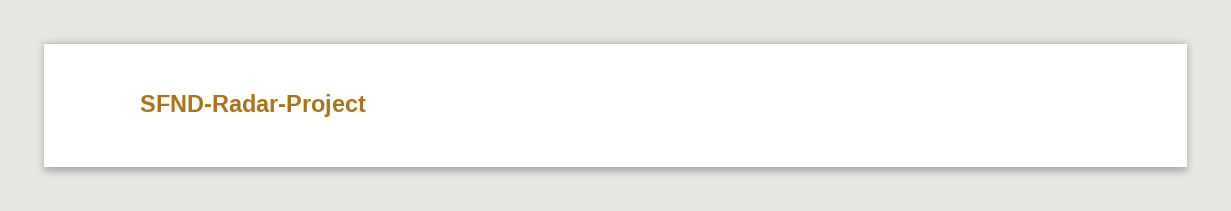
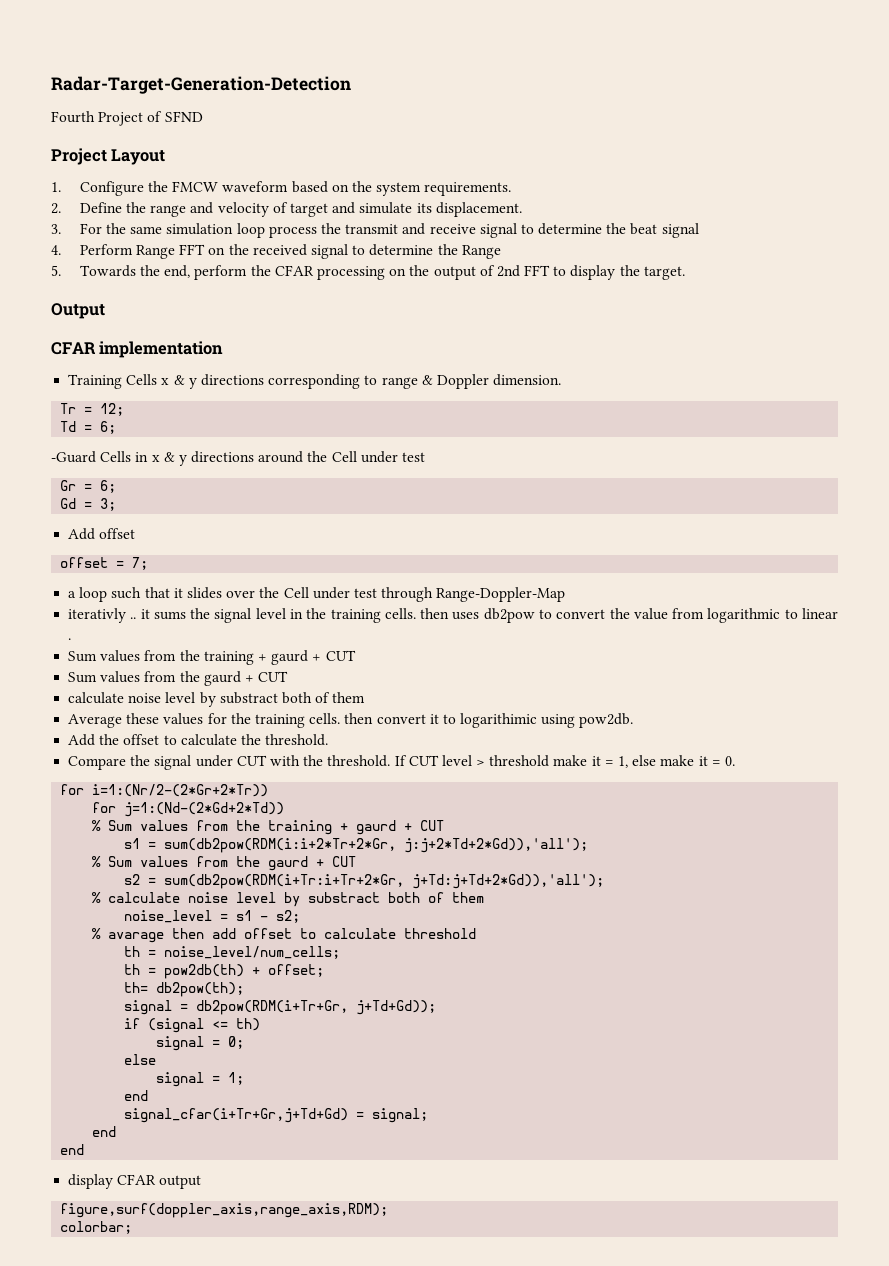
[140,94,366,117] SFND-Radar-Project -> [51,76,351,94] [51,111,203,126] [51,148,166,165] [51,181,512,196] [51,202,522,217] [51,223,699,238] [51,244,501,259] [51,265,685,280] [51,303,105,319] [51,341,224,358] [68,374,562,389] [60,403,125,416] [60,421,117,434] [51,451,426,466] [60,480,117,493] [60,498,117,511] [68,528,136,540] [60,557,149,570] [68,587,566,602] [68,608,838,623] [68,638,72,640] [68,650,356,665] [68,671,289,686] [68,692,366,707] [68,713,634,728] [68,734,329,746] [68,755,735,770] [60,784,269,797] [92,802,285,817] [92,820,445,835] [124,838,589,853] [92,856,357,871] [124,874,605,889] [92,892,485,907] [124,910,301,923] [92,928,477,943] [124,946,341,959] [124,964,325,979] [124,982,245,997] [124,1000,437,1015] [124,1018,261,1033] [156,1036,245,1051] [124,1054,157,1065] [156,1072,245,1087] [124,1090,149,1101] [124,1108,429,1123] [92,1126,117,1137] [60,1144,85,1155] [68,1174,202,1189] [60,1203,389,1218] [60,1221,133,1234] Radar-Target-Generation-Detection // Fourth Project of SFND // Project Layout // 1. Configure the FMCW waveform based on the system requirements. // 2. Define the range and velocity of target and simulate its displacement. // 3. For the same simulation loop process the transmit and receive signal to determine the beat signal // 4. Perform Range FFT on the received signal to determine the Range // 5. Towards the end, perform the CFAR processing on the output of 2nd FFT to display the target. // Output // CFAR implementation // Training Cells x & y directions corresponding to range & Doppler dimension. // Tr = 12; // Td = 6; // -Guard Cells in x & y directions around the Cell under test // Gr = 6; // Gd = 3; // Add offset // offset = 7; // a loop such that it slides over the Cell under test through Range-Doppler-Map // iterativly .. it sums the signal level in the training cells. then uses db2pow to convert the value from logarithmic to linear . // Sum values from the training + gaurd + CUT // Sum values from the gaurd + CUT // calculate noise level by substract both of them // Average these values for the training cells. then convert it to logarithimic using pow2db. // Add the offset to calculate the threshold. // Compare the signal under CUT with the threshold. If CUT level > threshold make it = 1, else make it = 0. // for i=1:(Nr/2-(2*Gr+2*Tr)) // for j=1:(Nd-(2*Gd+2*Td)) // % Sum values from the training + gaurd + CUT // s1 = sum(db2pow(RDM(i:i+2*Tr+2*Gr, j:j+2*Td+2*Gd)),'all'); // % Sum values from the gaurd + CUT // s2 = sum(db2pow(RDM(i+Tr:i+Tr+2*Gr, j+Td:j+Td+2*Gd)),'all'); // % calculate noise level by substract both of them // noise_level = s1 - s2; // % avarage then add offset to calculate threshold // th = noise_level/num_cells; // th = pow2db(th) + offset; // th= db2pow(th); // signal = db2pow(RDM(i+Tr+Gr, j+Td+Gd)); // if (signal <= th) // signal = 0; // else // signal = 1; // end // signal_cfar(i+Tr+Gr,j+Td+Gd) = signal; // end // end // display CFAR output // figure,surf(doppler_axis,range_axis,RDM); // colorbar;

